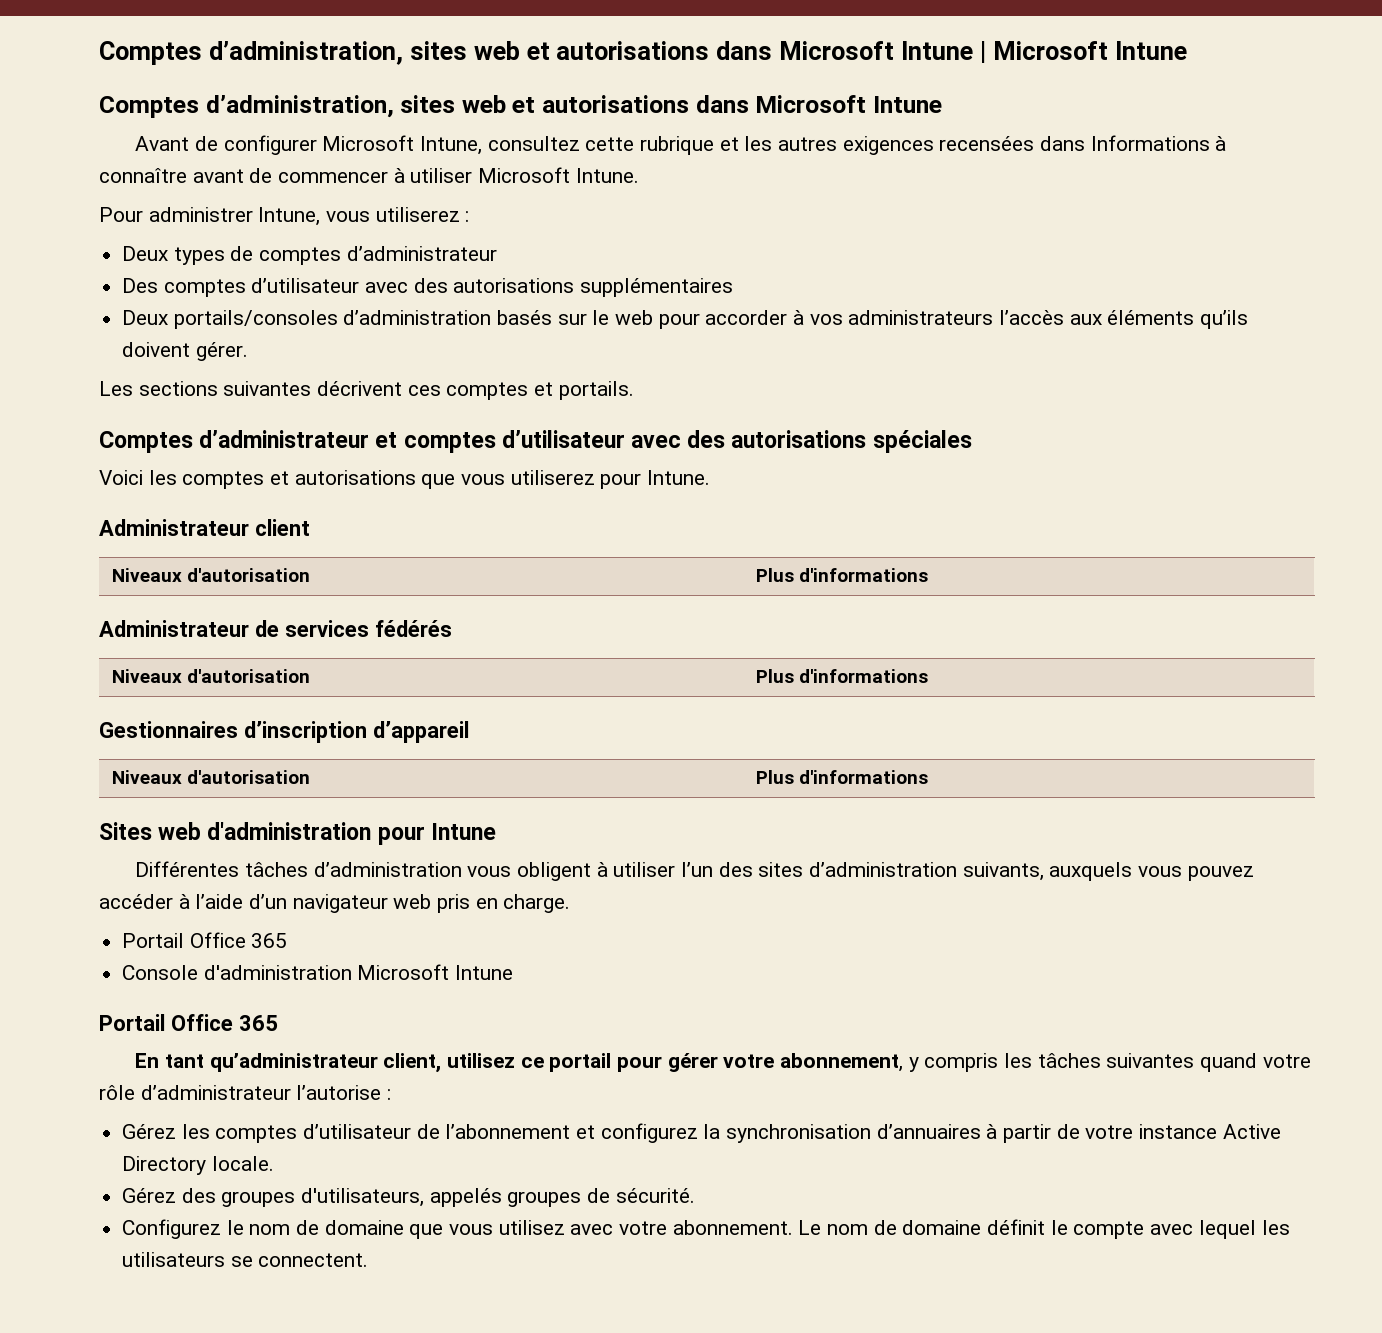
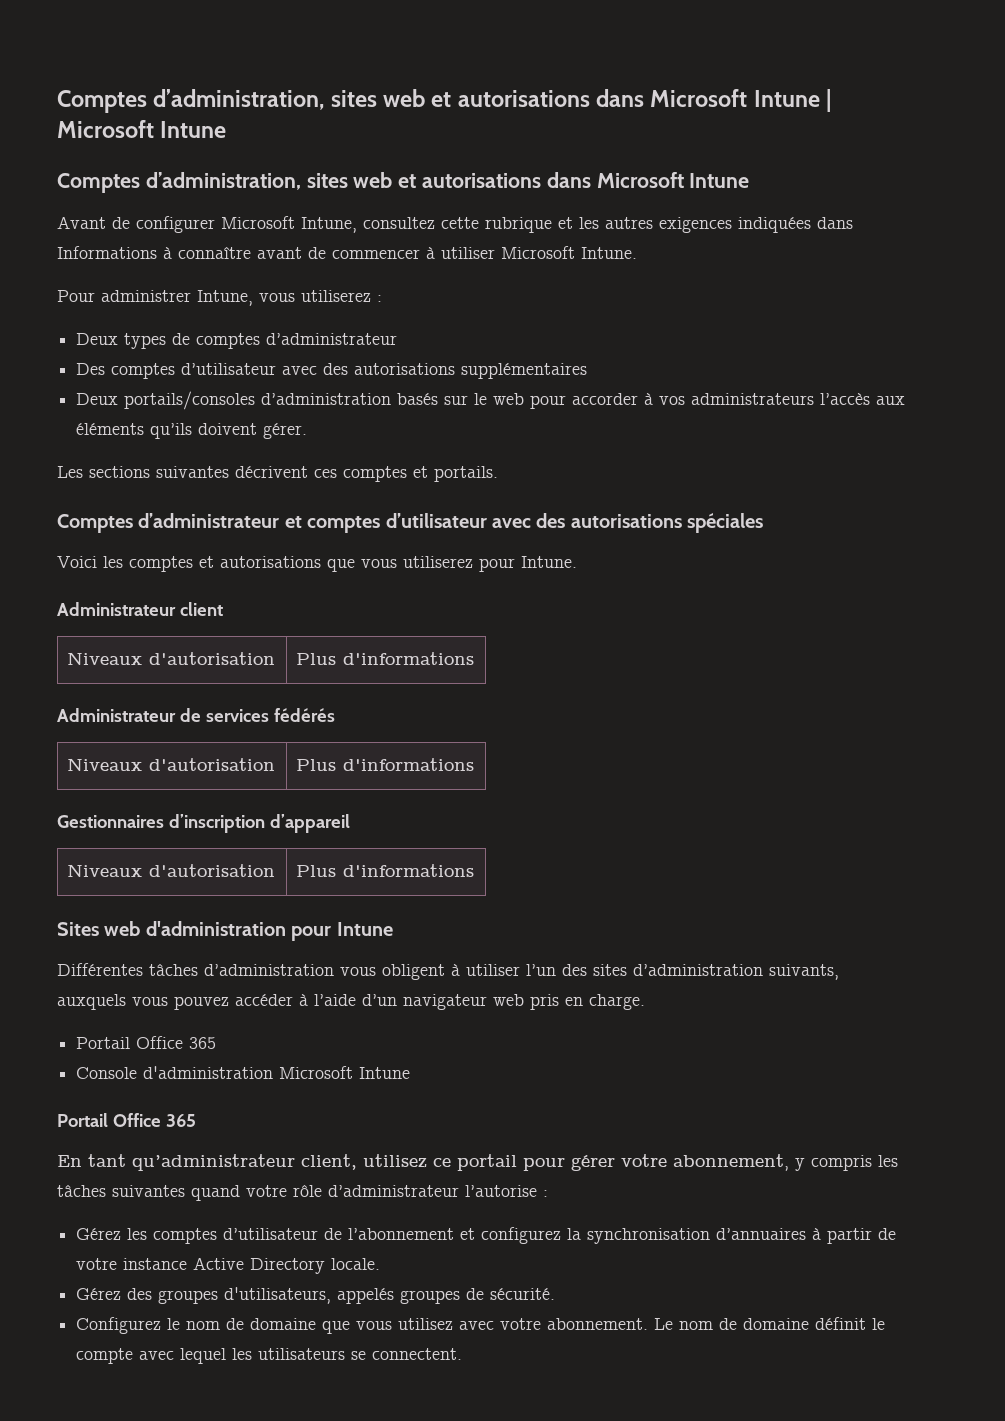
[939,136,1035,151] recensées -> [738,217,811,233] indiquées

